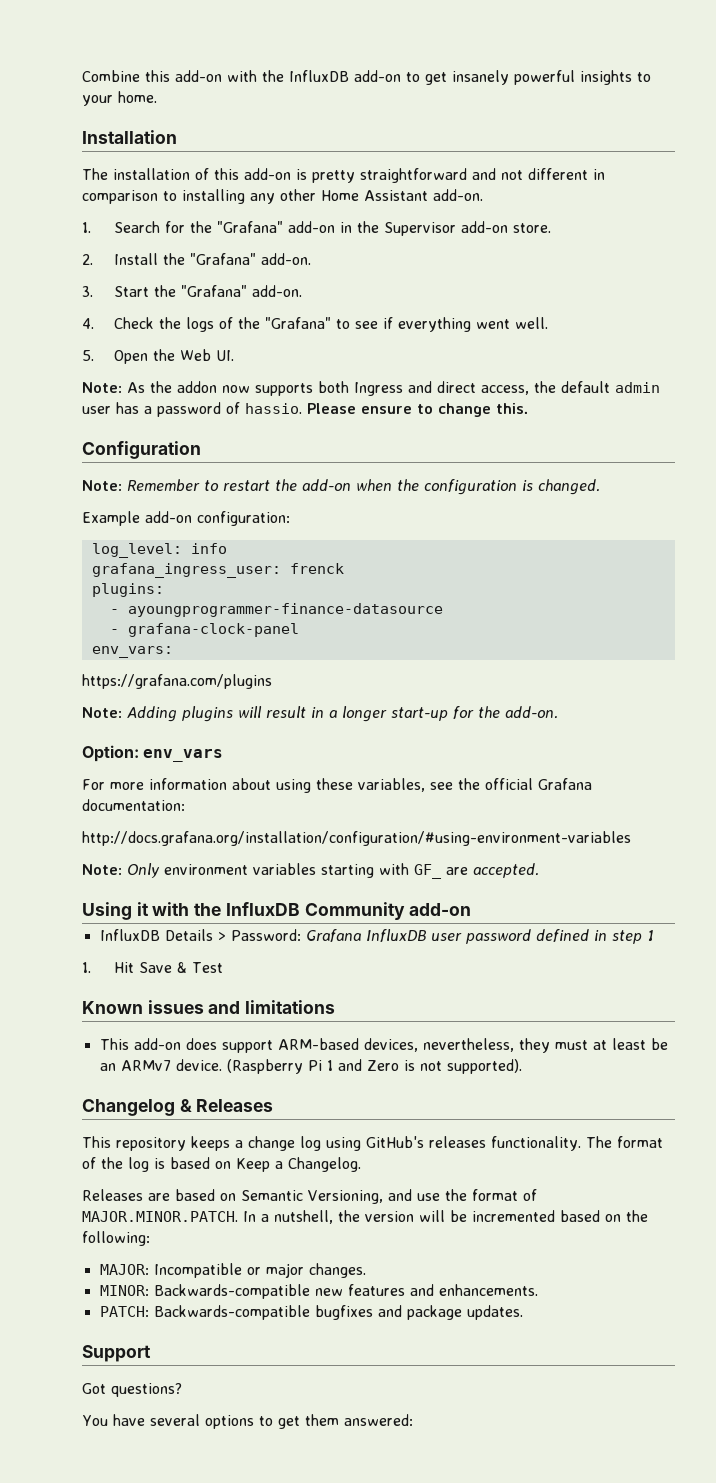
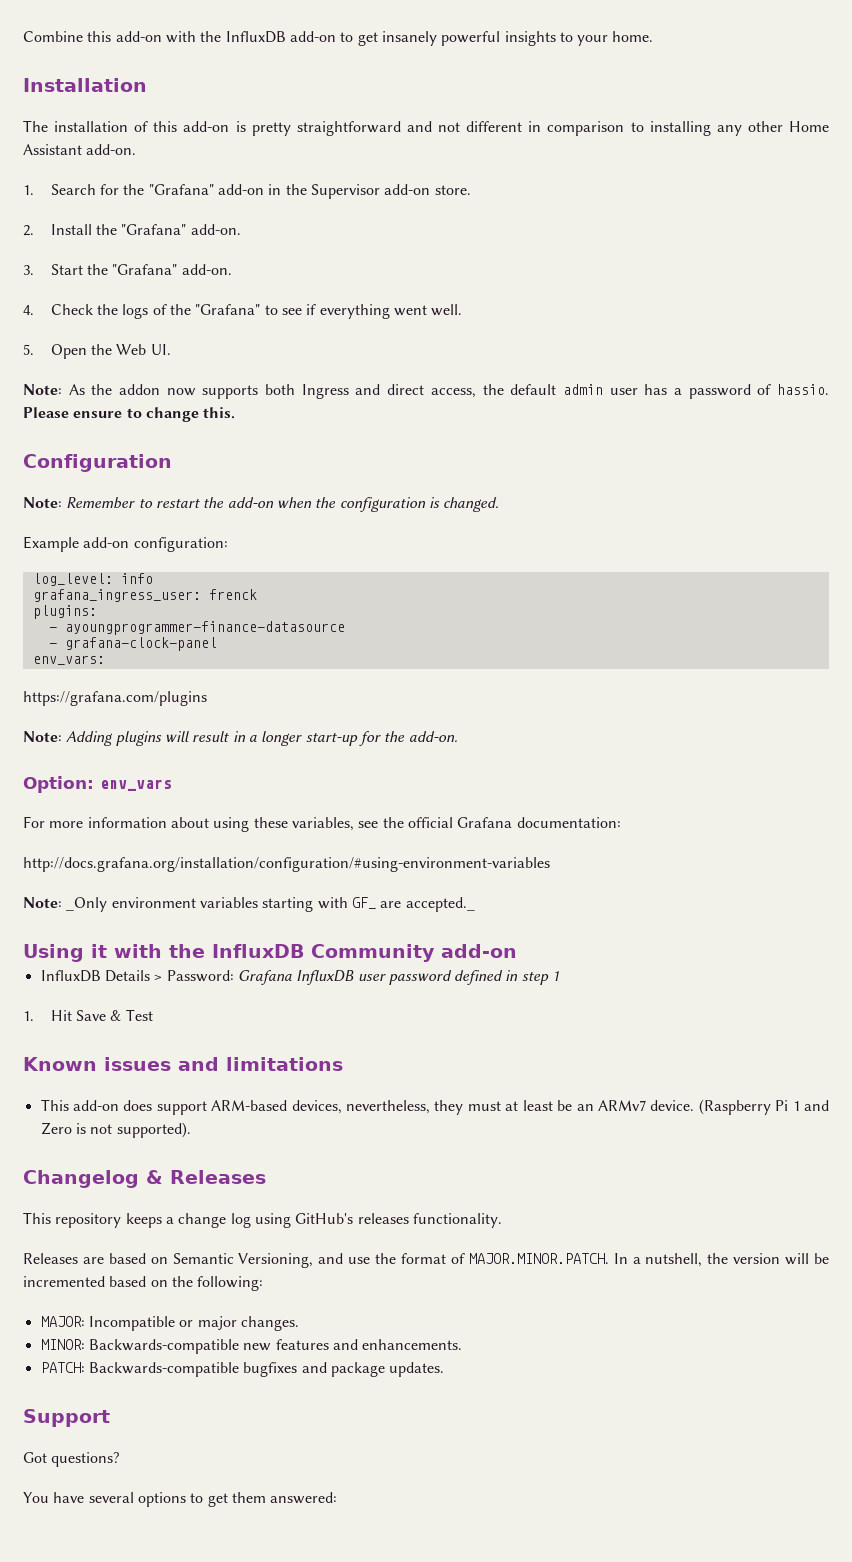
[127,863,160,878] Only -> [66,897,108,912] _Only
[473,863,539,878] accepted. -> [405,897,475,912] accepted._
[586,1136,663,1148] [82,1157,361,1172] The format of the log is based on Keep a Changelog. -> (502, 1220) none

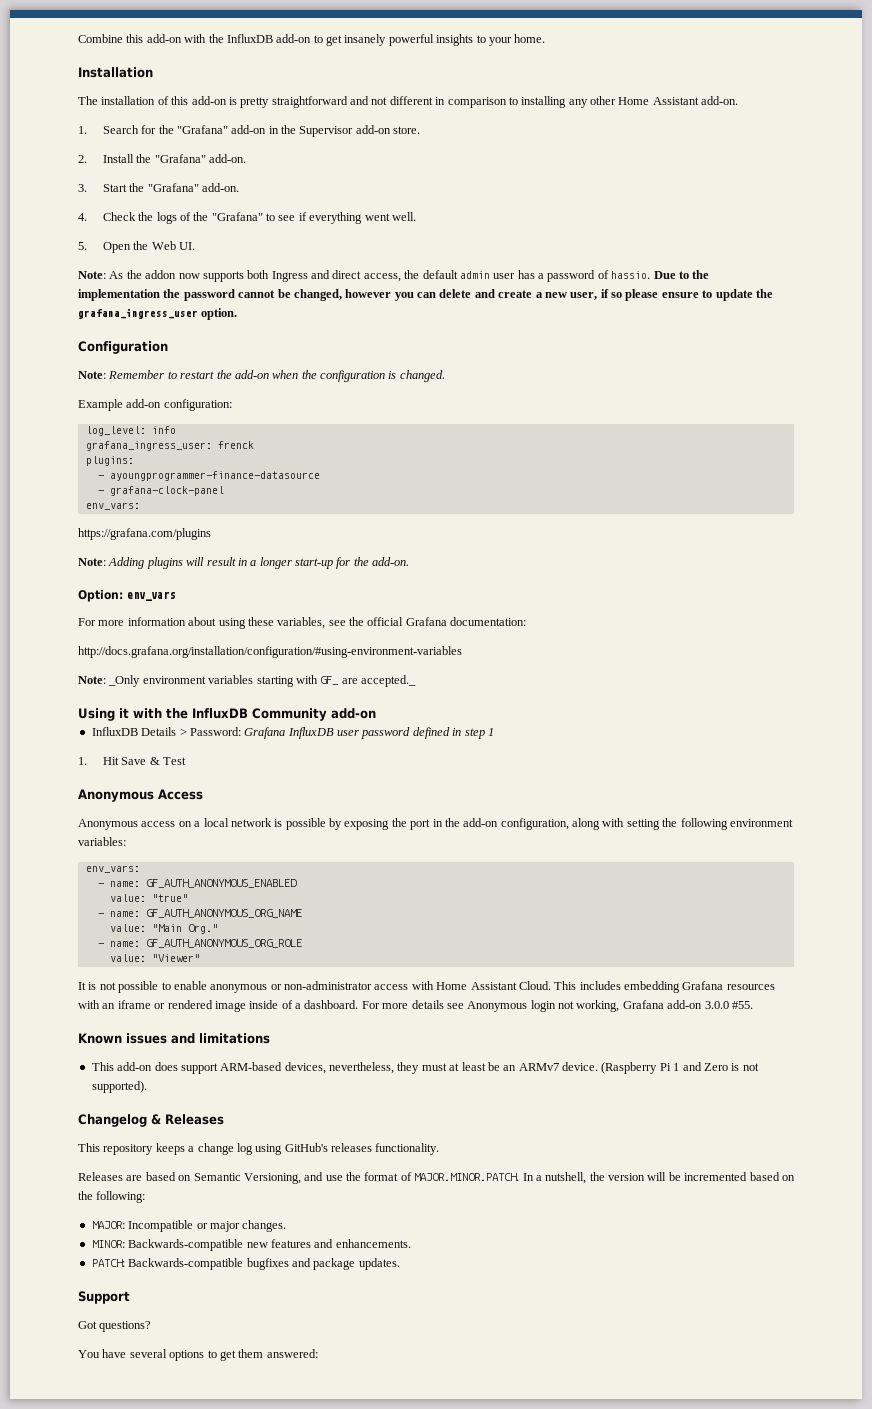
[23,407,236,422] Please ensure to change this. -> [653,270,710,279] [78,289,773,301] [78,308,238,320] Due to the implementation the password cannot be changed, however you can delete and create a new user, if so please ensure to update the grafana_ingress_user option.
(153, 1015) none -> [78,789,203,802] [78,818,793,830] [78,837,126,846] [85,865,140,873] [97,879,297,888] [109,894,188,902] [97,909,302,918] [109,924,218,934] [97,939,302,948] [109,954,200,962] [78,981,775,993] [78,1000,753,1012] // Anonymous Access // Anonymous access on a local network is possible by exposing the port in the add-on configuration, along with setting the following environment variables: // env_vars: // - name: GF_AUTH_ANONYMOUS_ENABLED // value: "true" // - name: GF_AUTH_ANONYMOUS_ORG_NAME // value: "Main Org." // - name: GF_AUTH_ANONYMOUS_ORG_ROLE // value: "Viewer" // It is not possible to enable anonymous or non-administrator access with Home Assistant Cloud. This includes embedding Grafana resources with an iframe or rendered image inside of a dashboard. For more details see Anonymous login not working, Grafana add-on 3.0.0 #55.

